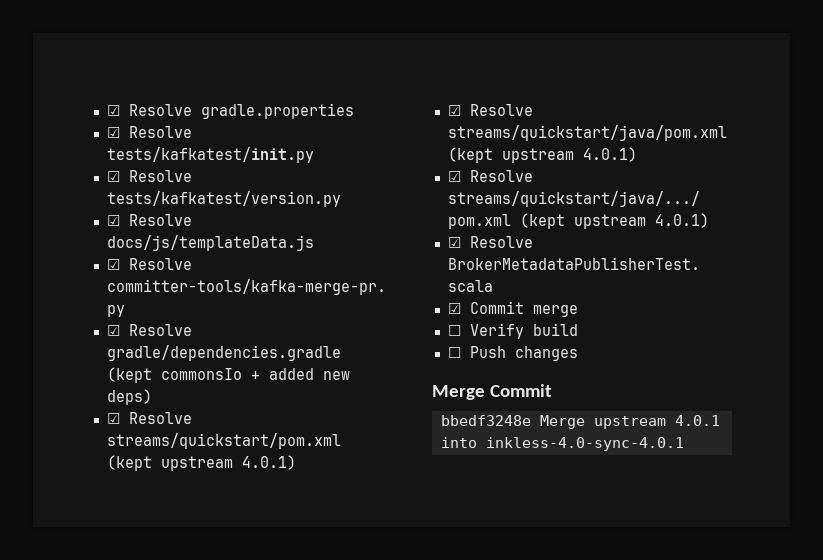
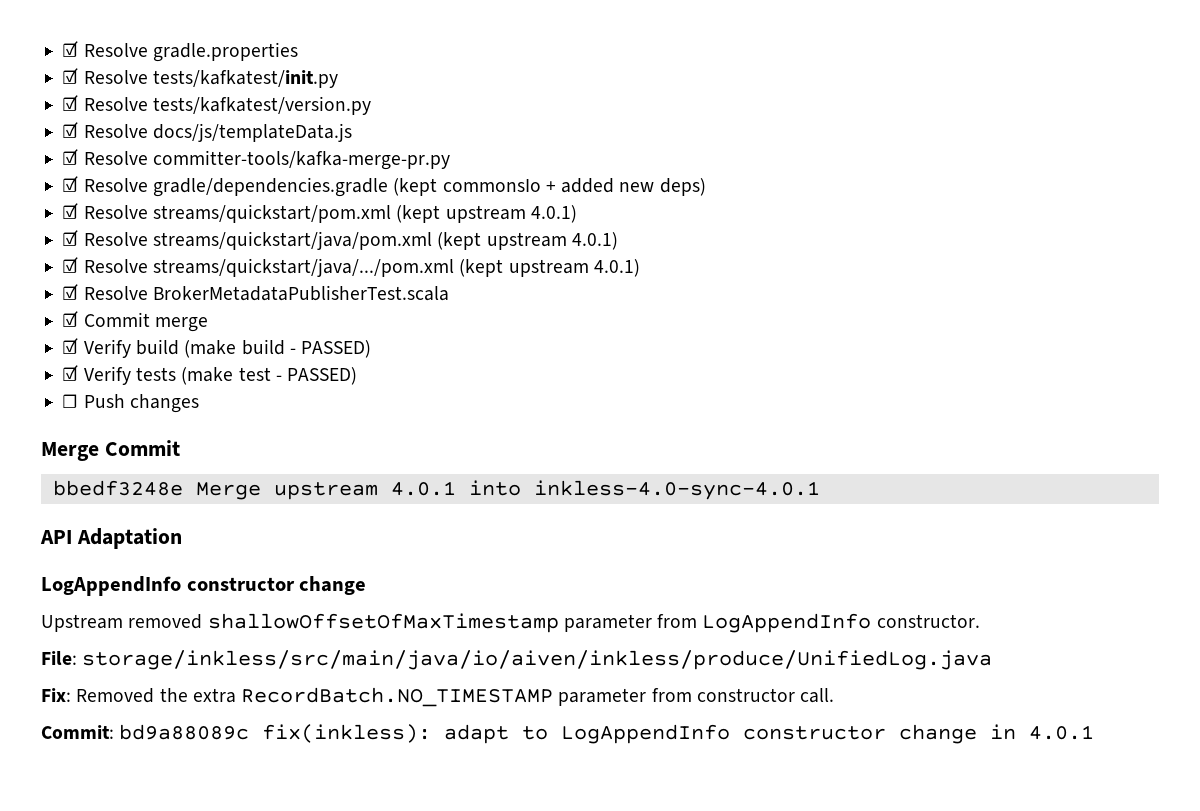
[447,325,461,336] ☐ -> [62,338,79,354] ☑
(578, 329) none -> [184,339,372,358] [62,365,358,385] (make build - PASSED) // ☑ Verify tests (make test - PASSED)
(684, 444) none -> [40,528,182,549] [41,576,367,596] [41,613,980,633] [41,650,993,670] [41,687,835,707] [41,724,1095,744] // API Adaptation // LogAppendInfo constructor change // Upstream removed shallowOffsetOfMaxTimestamp parameter from LogAppendInfo constructor. // File: storage/inkless/src/main/java/io/aiven/inkless/produce/UnifiedLog.java // Fix: Removed the extra RecordBatch.NO_TIMESTAMP parameter from constructor call. // Commit: bd9a88089c fix(inkless): adapt to LogAppendInfo constructor change in 4.0.1

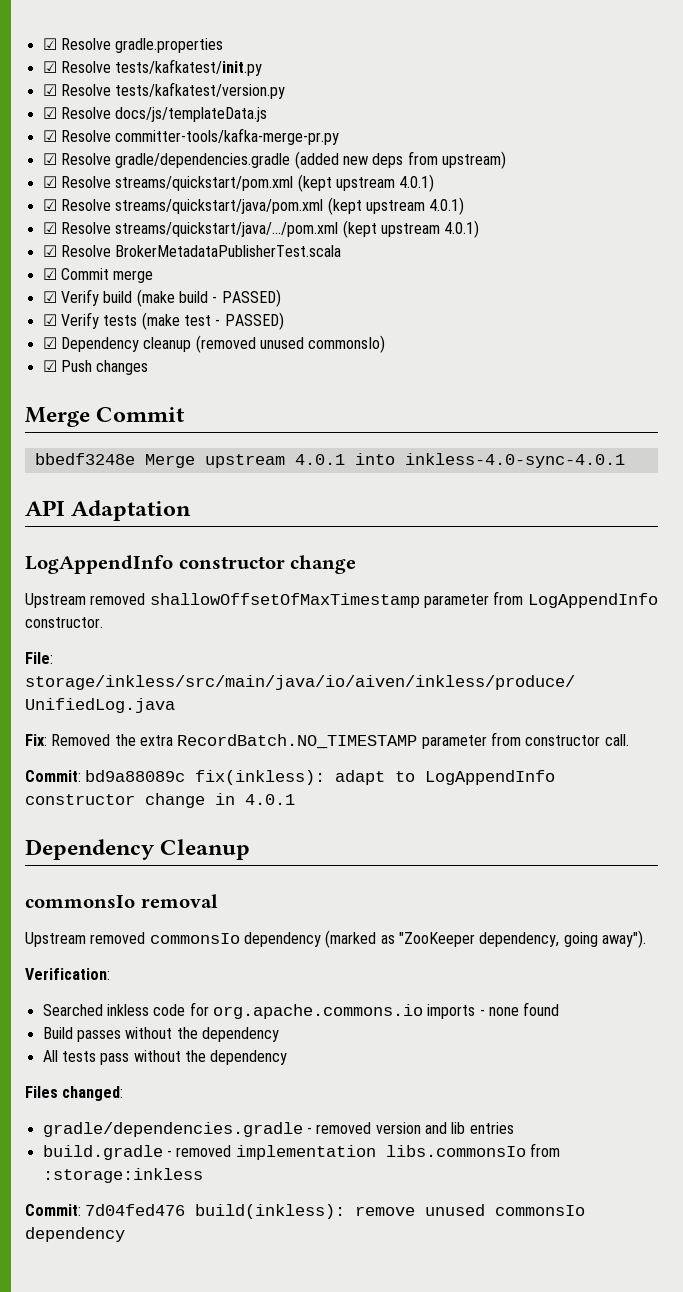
[393,178,706,196] (kept commonsIo + added new deps) -> [294,151,506,169] (added new deps from upstream)
[62,394,79,408] ☐ -> [42,335,386,353] [42,360,57,372] ☑ Dependency cleanup (removed unused commonsIo) // ☑
(1095, 732) none -> [25,839,251,860] [25,894,218,908] [25,930,646,948] [25,968,110,980] [42,1002,560,1019] [42,1027,279,1042] [42,1050,288,1065] [25,1086,124,1101] [42,1122,514,1137] [42,1143,560,1160] [42,1168,203,1183] [25,1204,586,1219] [25,1227,125,1242] // Dependency Cleanup // commonsIo removal // Upstream removed commonsIo dependency (marked as "ZooKeeper dependency, going away"). // Verification: // Searched inkless code for org.apache.commons.io imports - none found // Build passes without the dependency // All tests pass without the dependency // Files changed: // gradle/dependencies.gradle - removed version and lib entries // build.gradle - removed implementation libs.commonsIo from :storage:inkless // Commit: 7d04fed476 build(inkless): remove unused commonsIo dependency

